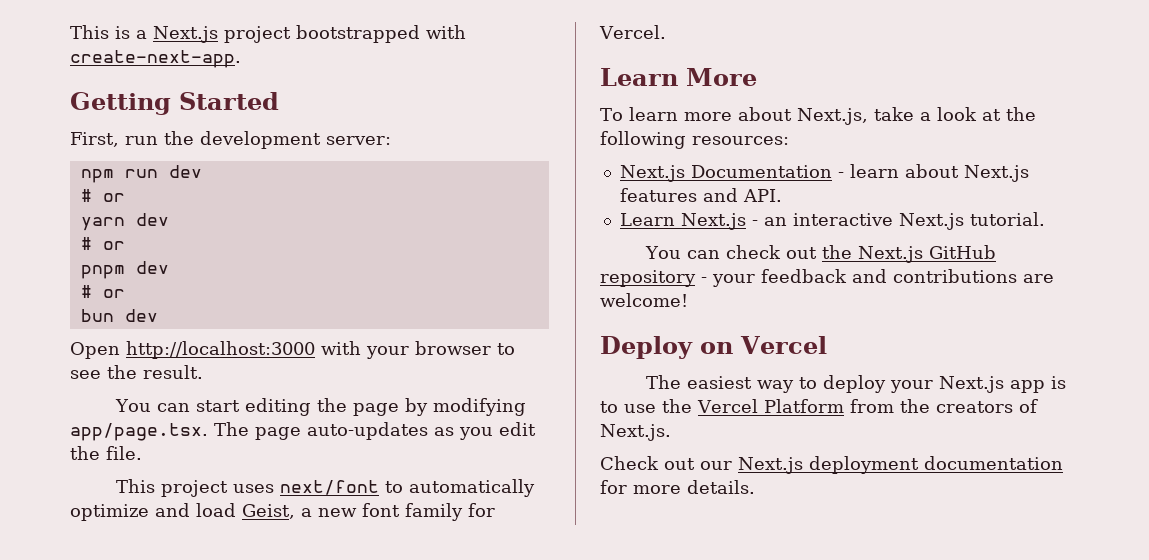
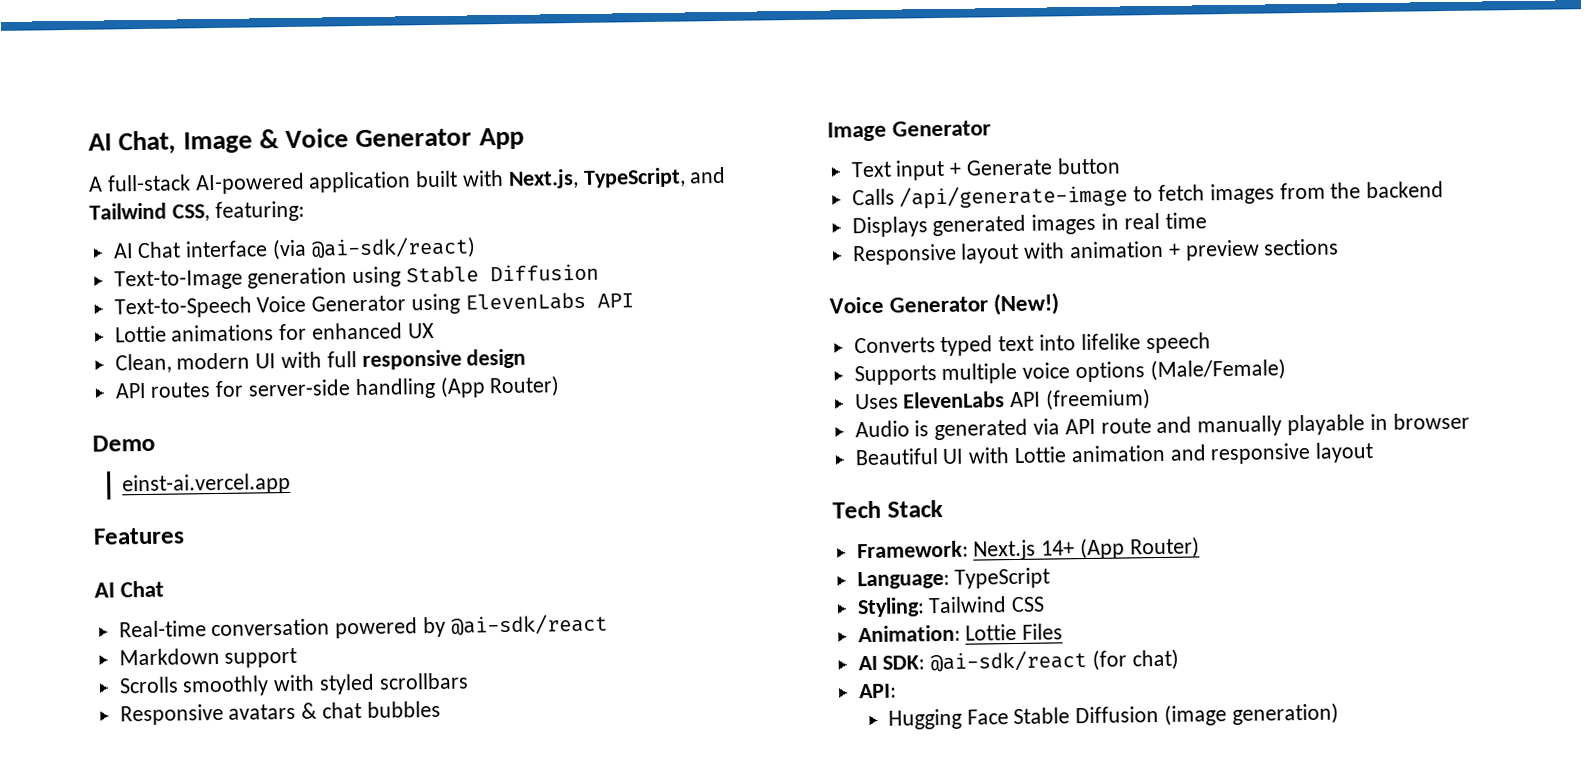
[70,25,466,43] [70,50,241,68] [70,92,279,115] [70,131,391,149] [80,165,202,183] [80,189,125,202] [80,213,169,231] [80,237,125,250] [80,261,169,279] [80,285,125,298] [80,309,158,322] [70,341,515,359] [70,365,203,379] [114,398,526,416] [70,422,536,441] [70,446,142,460] [115,479,535,497] [70,503,495,521] [599,25,666,39] [600,68,757,86] [600,107,1036,125] [600,131,789,149] [619,164,1029,182] [619,188,782,202] [619,212,1045,230] [644,245,996,263] [600,269,1054,287] [600,293,688,307] [600,336,827,359] [645,375,1066,393] [600,399,1038,413] [600,424,671,441] [600,456,1063,474] [600,480,755,494] This is a Next.js project bootstrapped with create-next-app. // Getting Started // First, run the development server: // npm run dev // # or // yarn dev // # or // pnpm dev // # or // bun dev // Open http://localhost:3000 with your browser to see the result. // You can start editing the page by modifying app/page.tsx. The page auto-updates as you edit the file. // This project uses next/font to automatically optimize and load Geist, a new font family for Vercel. // Learn More // To learn more about Next.js, take a look at the following resources: // Next.js Documentation - learn about Next.js features and API. // Learn Next.js - an interactive Next.js tutorial. // You can check out the Next.js GitHub repository - your feedback and contributions are welcome! // Deploy on Vercel // The easiest way to deploy your Next.js app is to use the Vercel Platform from the creators of Next.js. // Check out our Next.js deployment documentation for more details. -> [88,127,524,155] [88,166,727,195] [89,200,305,222] [112,236,476,261] [113,263,600,291] [113,291,634,319] [114,322,435,343] [114,348,527,374] [114,375,561,400] [92,434,155,452] [122,472,292,496] [93,527,185,545] [94,580,165,598] [118,613,608,639] [118,647,298,668] [118,672,469,697] [119,700,441,726] [827,120,992,142] [850,157,1121,181] [851,181,1445,210] [851,212,1207,238] [851,238,1340,266] [829,292,1060,316] [853,332,1211,357] [853,358,1286,386] [854,388,1152,411] [854,412,1470,441] [854,442,1375,466] [832,499,943,519] [856,536,1200,561] [856,567,1051,590] [856,596,1046,618] [857,623,1064,643] [857,648,1179,673] [858,683,897,699] [887,702,1339,730] AI Chat, Image & Voice Generator App // A full-stack AI-powered application built with Next.js, TypeScript, and Tailwind CSS, featuring: // AI Chat interface (via @ai-sdk/react) // Text-to-Image generation using Stable Diffusion // Text-to-Speech Voice Generator using ElevenLabs API // Lottie animations for enhanced UX // Clean, modern UI with full responsive design // API routes for server-side handling (App Router) // Demo // einst-ai.vercel.app // Features // AI Chat // Real-time conversation powered by @ai-sdk/react // Markdown support // Scrolls smoothly with styled scrollbars // Responsive avatars & chat bubbles // Image Generator // Text input + Generate button // Calls /api/generate-image to fetch images from the backend // Displays generated images in real time // Responsive layout with animation + preview sections // Voice Generator (New!) // Converts typed text into lifelike speech // Supports multiple voice options (Male/Female) // Uses ElevenLabs API (freemium) // Audio is generated via API route and manually playable in browser // Beautiful UI with Lottie animation and responsive layout // Tech Stack // Framework: Next.js 14+ (App Router) // Language: TypeScript // Styling: Tailwind CSS // Animation: Lottie Files // AI SDK: @ai-sdk/react (for chat) // API: // Hugging Face Stable Diffusion (image generation)

